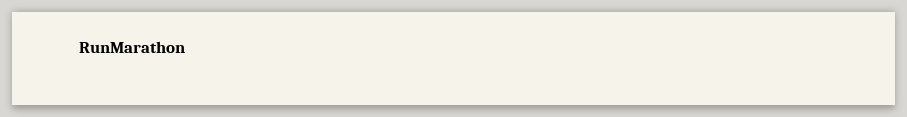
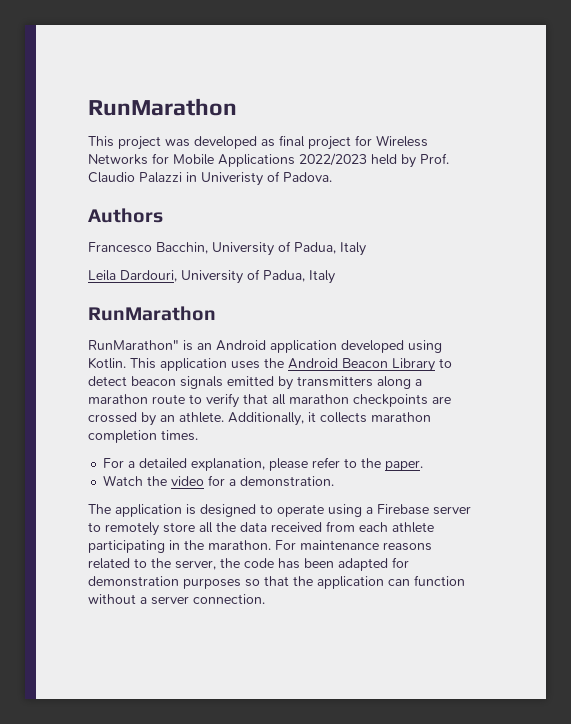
[79,41,185,53] RunMarathon -> [88,98,237,116] [88,135,428,150] [88,153,449,168] [88,171,332,186] [88,208,163,223] [88,241,366,256] [88,269,335,284] [88,306,216,321] [88,340,442,353] [88,357,452,372] [88,376,422,390] [88,393,451,408] [88,412,431,426] [88,430,198,443] [103,457,424,471] [103,475,335,487] [88,504,471,517] [88,521,434,536] [88,540,432,553] [88,557,409,571] [88,575,465,589] [88,594,265,605] RunMarathon // This project was developed as final project for Wireless Networks for Mobile Applications 2022/2023 held by Prof. Claudio Palazzi in Univeristy of Padova. // Authors // Francesco Bacchin, University of Padua, Italy // Leila Dardouri, University of Padua, Italy // RunMarathon // RunMarathon" is an Android application developed using Kotlin. This application uses the Android Beacon Library to detect beacon signals emitted by transmitters along a marathon route to verify that all marathon checkpoints are crossed by an athlete. Additionally, it collects marathon completion times. // For a detailed explanation, please refer to the paper. // Watch the video for a demonstration. // The application is designed to operate using a Firebase server to remotely store all the data received from each athlete participating in the marathon. For maintenance reasons related to the server, the code has been adapted for demonstration purposes so that the application can function without a server connection.

